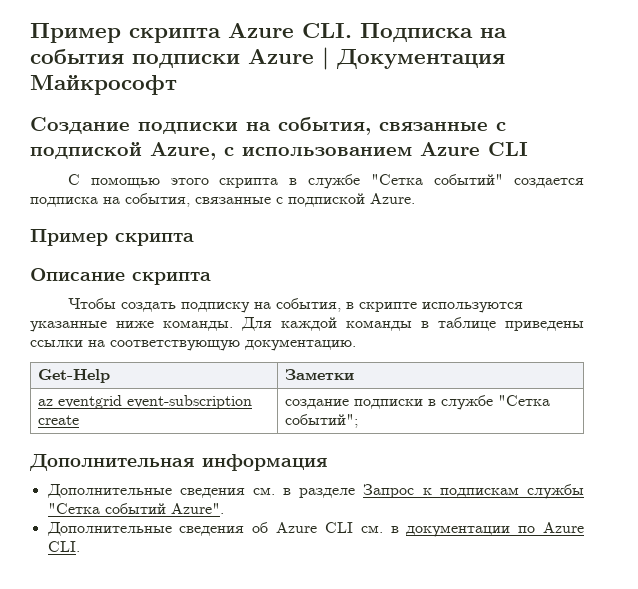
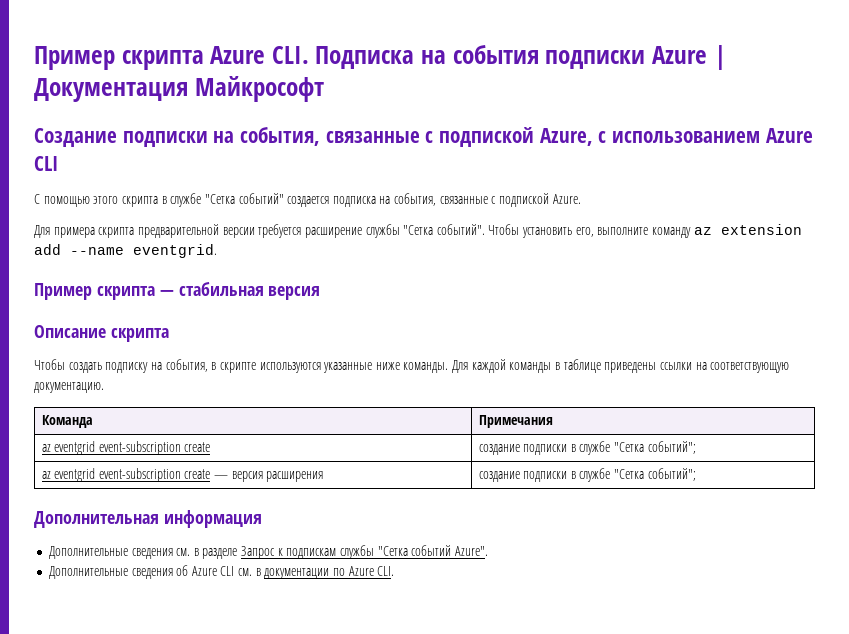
[30,229,194,246] // Пример скрипта -> [34,224,802,238] [34,244,217,258] [34,282,321,300] // Для примера скрипта предварительной версии требуется расширение службы "Сетка событий". Чтобы установить его, выполните команду az extension add --name eventgrid. // Пример скрипта — стабильная версия
[37,369,110,383] [284,369,354,380] Get-Help | Заметки -> [41,415,93,428] [478,415,553,428] Команда | Примечания
(358, 421) none -> [41,468,324,482] [478,468,696,482] // az eventgrid event-subscription create — версия расширения | создание подписки в службе "Сетка событий";

